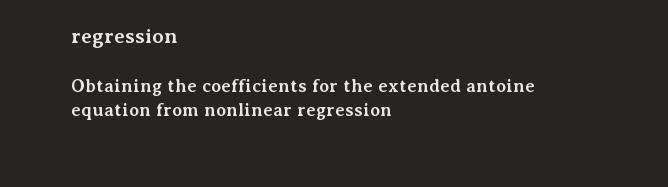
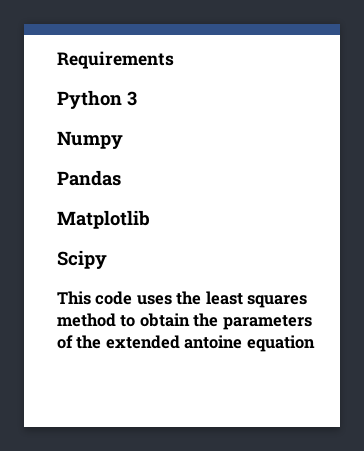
[71,29,178,48] [71,79,338,96] regression // Obtaining the coefficients for -> [57,51,174,69] [57,90,137,109] [57,131,123,149] [57,170,121,186] [57,210,150,229] [57,250,107,269] [57,291,308,308] [57,313,312,330] [57,335,73,349] Requirements // Python 3 // Numpy // Pandas // Matplotlib // Scipy // This code uses the least squares method to obtain the parameters of
[156,103,392,120] from nonlinear regression -> (315, 343) none

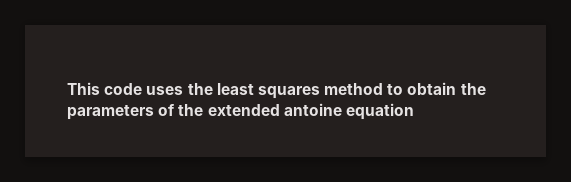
[57,51,174,69] [57,90,137,109] [57,131,123,149] [57,170,121,186] [57,210,150,229] [57,250,107,269] Requirements // Python 3 // Numpy // Pandas // Matplotlib // Scipy // -> (67, 88) none

